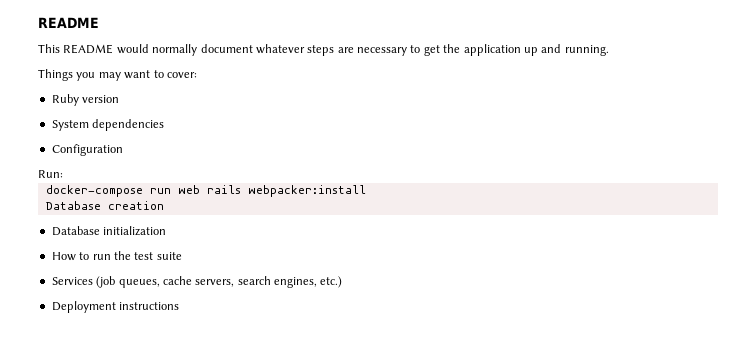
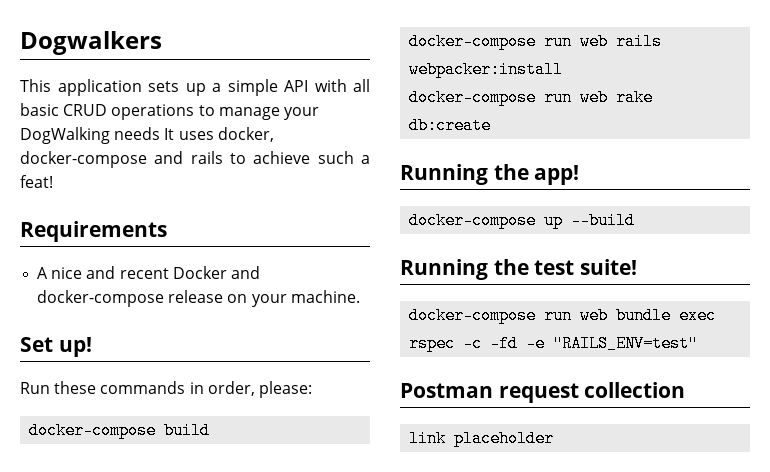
[38,17,99,28] README -> [20,31,162,55] Dogwalkers
[63,44,609,56] [38,69,197,81] [51,94,120,106] [51,119,165,131] [51,144,123,156] [38,170,63,178] README would normally document whatever steps are necessary to get the application up and running. // Things you may want to cover: // Ruby version // System dependencies // Configuration // Run: -> [57,79,370,96] [20,103,319,120] [20,127,274,144] [20,151,370,168] [20,175,53,188] [20,221,167,242] [37,266,260,279] [37,290,360,307] [20,337,92,357] [20,381,312,398] [29,422,211,439] application sets up a simple API with all basic CRUD operations to manage your DogWalking needs It uses docker, docker-compose and rails to achieve such a feat! // Requirements // A nice and recent Docker and docker-compose release on your machine. // Set up! // Run these commands in order, please: // docker-compose build
[45,201,164,210] [51,226,167,236] [51,251,182,261] [51,276,343,288] [51,301,180,313] Database creation // Database initialization // How to run the test suite // Services (job queues, cache servers, search engines, etc.) // Deployment instructions -> [409,89,654,106] [409,117,492,134] [400,164,580,185] [409,212,636,229] [400,259,638,280] [409,307,717,324] [409,335,699,352] [400,382,686,403] [409,430,555,447] docker-compose run web rake db:create // Running the app! // docker-compose up --build // Running the test suite! // docker-compose run web bundle exec rspec -c -fd -e "RAILS_ENV=test" // Postman request collection // link placeholder

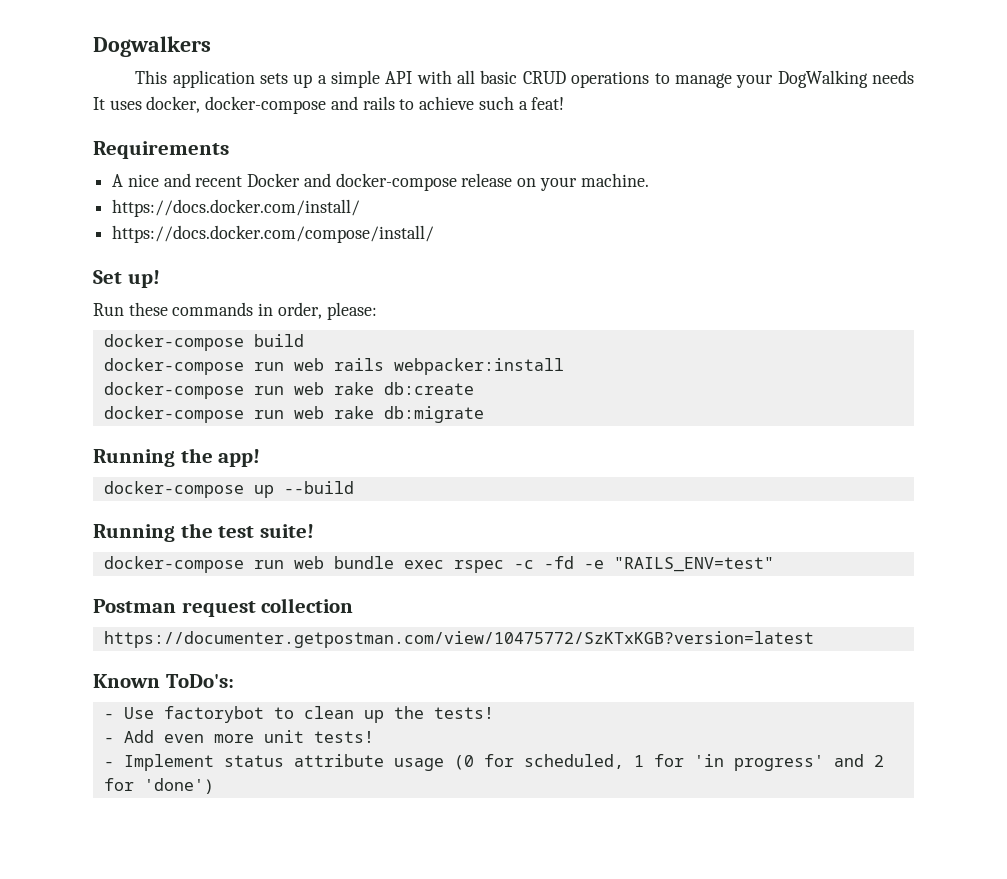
(360, 296) none -> [112,199,361,217] [112,225,435,243] // https://docs.docker.com/install/ // https://docs.docker.com/compose/install/
(492, 125) none -> [103,406,484,423] // docker-compose run web rake db:migrate
[409,430,555,447] link placeholder -> [103,631,814,648] [93,674,234,688] [103,706,494,723] [103,730,374,743] [103,754,884,771] [103,778,214,794] https://documenter.getpostman.com/view/10475772/SzKTxKGB?version=latest // Known ToDo's: // - Use factorybot to clean up the tests! // - Add even more unit tests! // - Implement status attribute usage (0 for scheduled, 1 for 'in progress' and 2 for 'done')

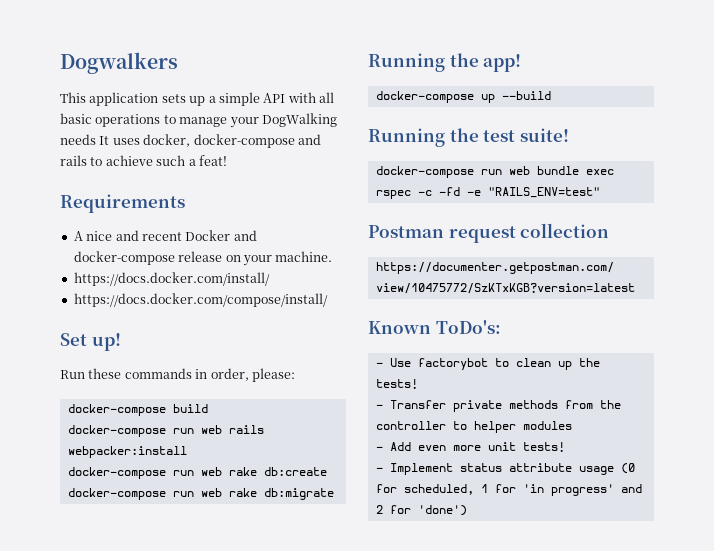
[522,71,566,84] CRUD -> (92, 118) none
(494, 713) none -> [375,400,621,412] [375,421,572,433] // - Transfer private methods from the controller to helper modules

